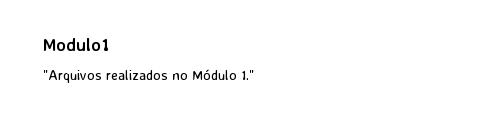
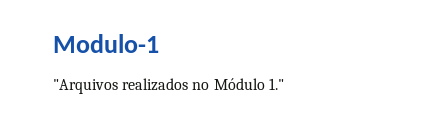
[43,38,110,51] Modulo1 -> [53,34,159,53] Modulo-1

